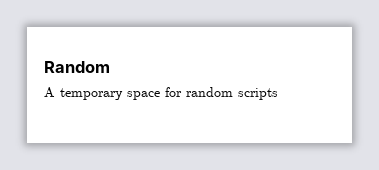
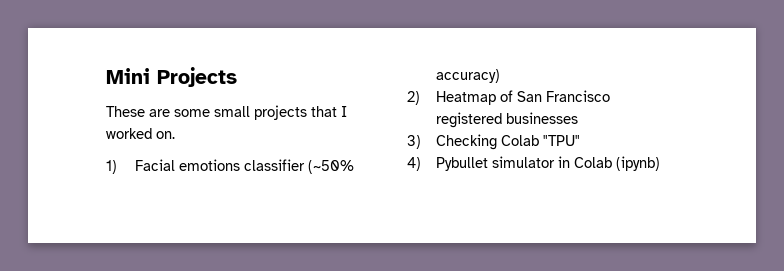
[44,61,110,73] [44,87,278,100] Random // A temporary space for random scripts -> [106,67,237,87] [106,105,347,120] [106,128,175,139] [106,159,354,174] [435,69,500,83] [407,90,610,105] [435,112,578,128] [407,134,580,150] [407,156,660,171] Mini Projects // These are some small projects that I worked on. // 1) Facial emotions classifier (~50% accuracy) // 2) Heatmap of San Francisco registered businesses // 3) Checking Colab "TPU" // 4) Pybullet simulator in Colab (ipynb)

